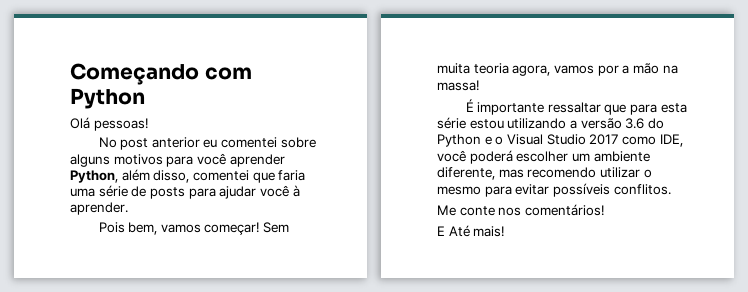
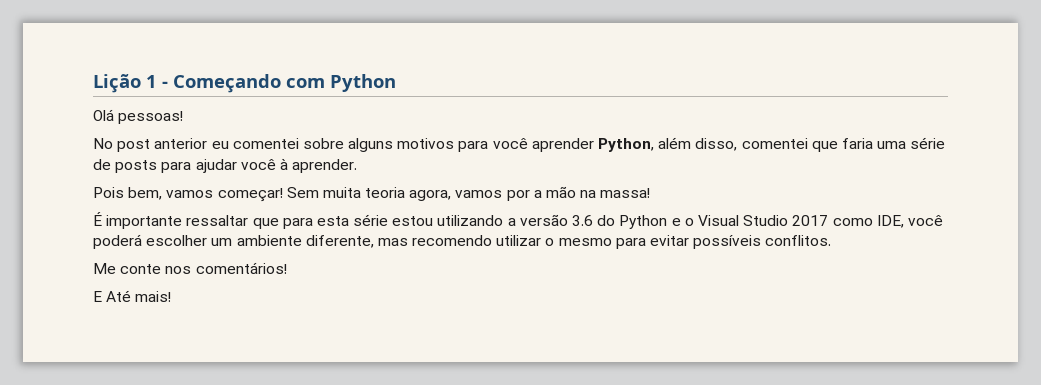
(70, 74) none -> [93,74,168,93] Lição 1 -

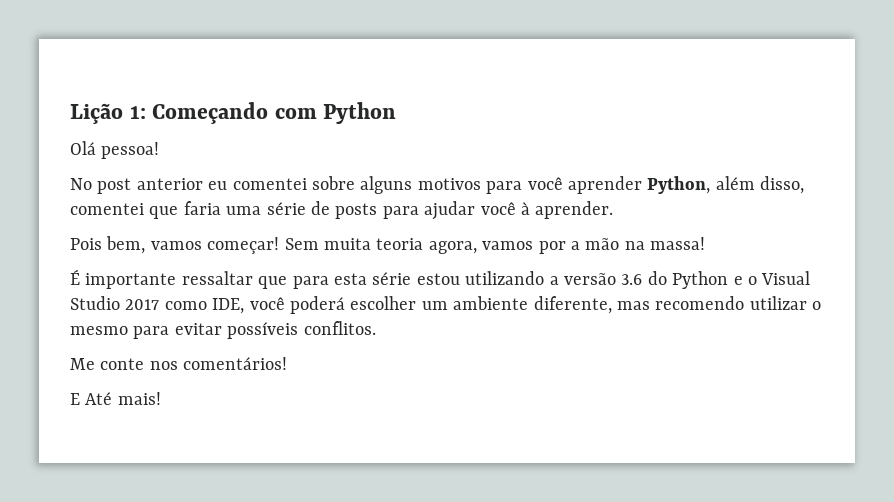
[146,75,168,88] 1 - -> [129,106,146,119] 1:
[118,111,184,124] pessoas! -> [101,142,160,159] pessoa!

